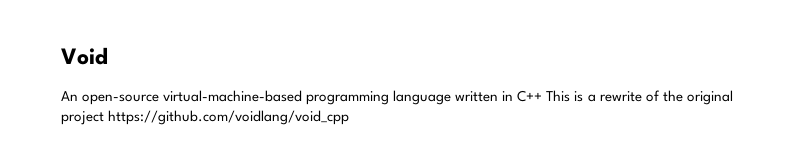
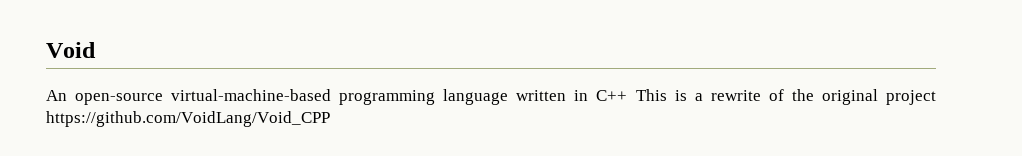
[108,110,350,125] https://github.com/voidlang/void_cpp -> [46,111,330,127] https://github.com/VoidLang/Void_CPP

